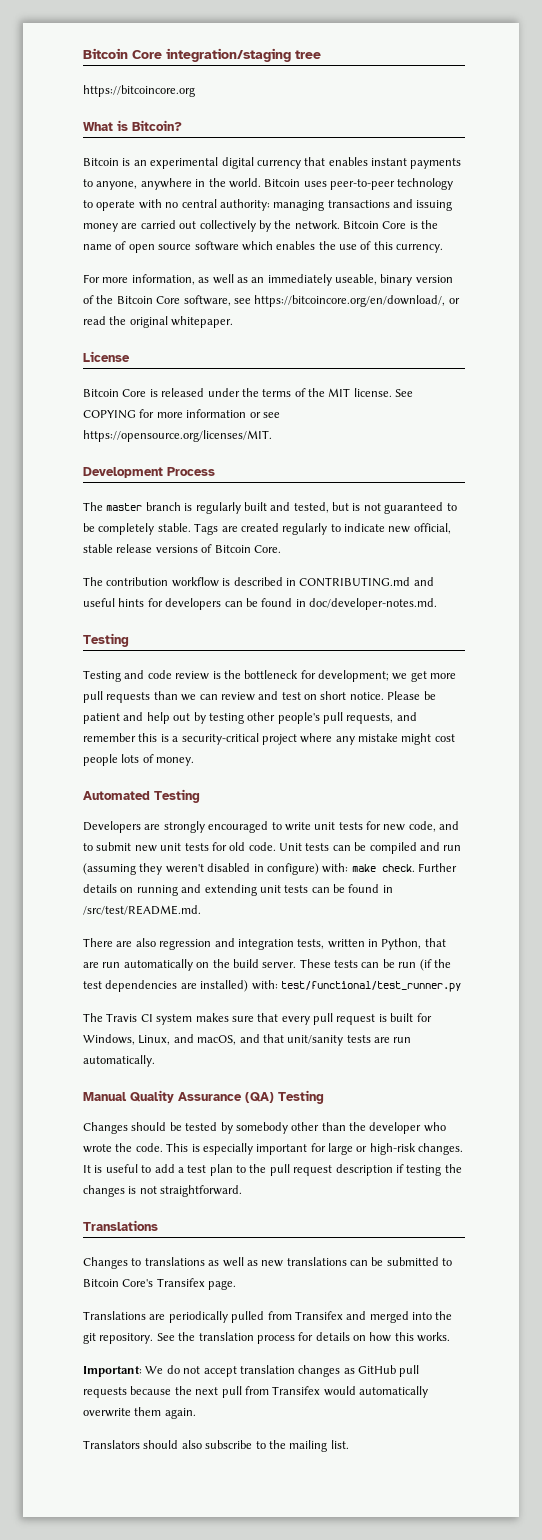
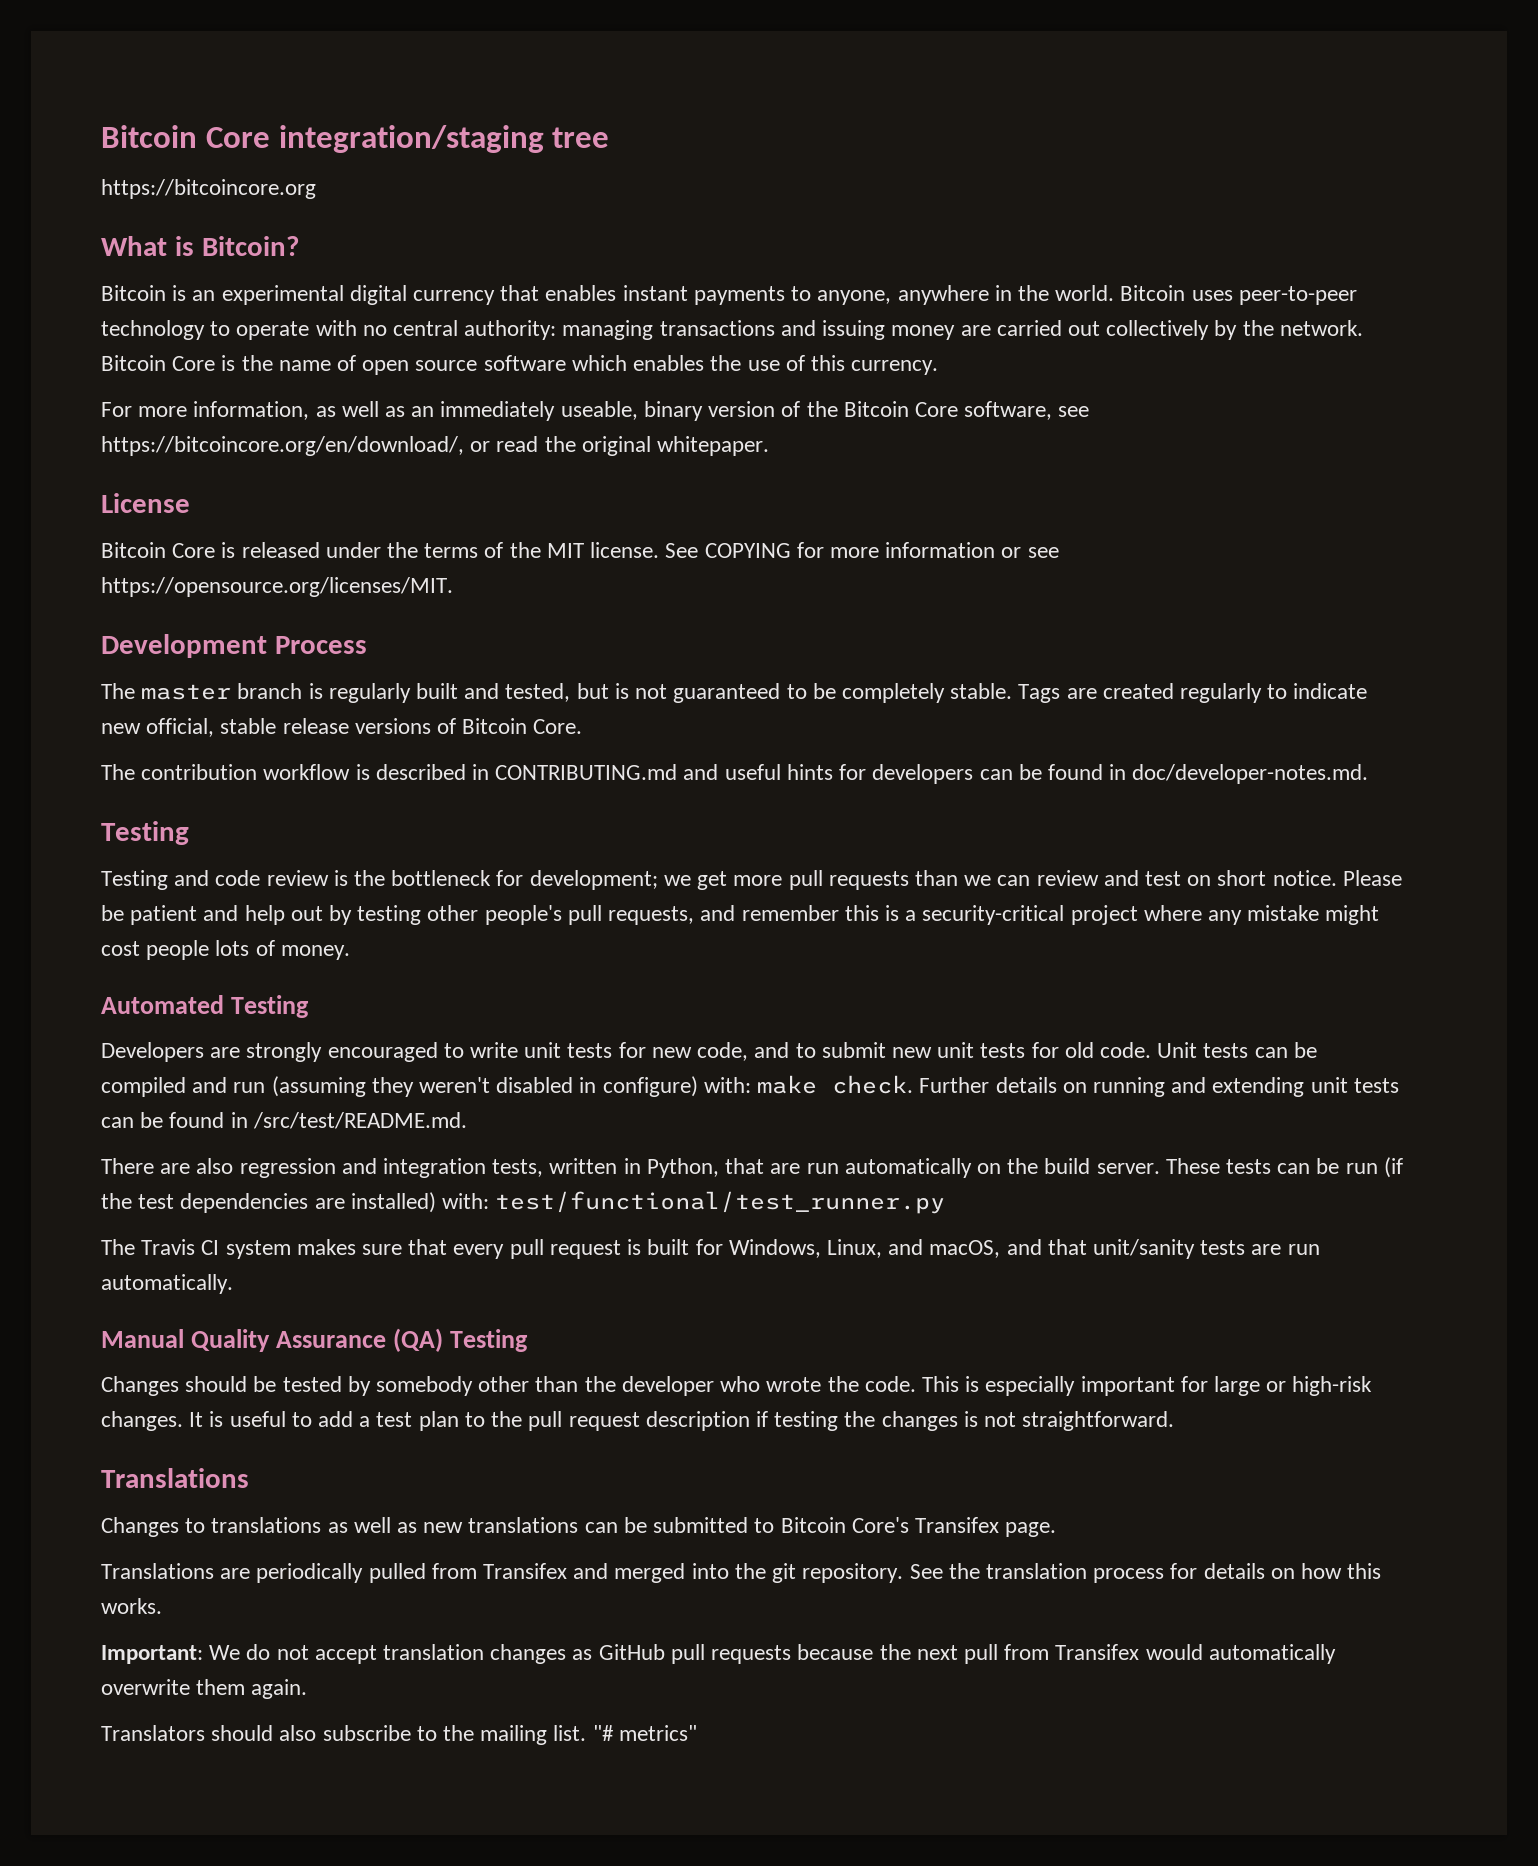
(349, 1444) none -> [592,1725,697,1741] "# metrics"

